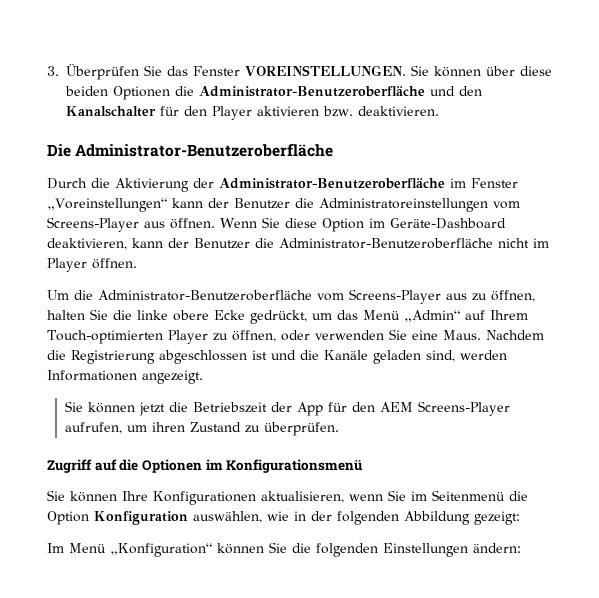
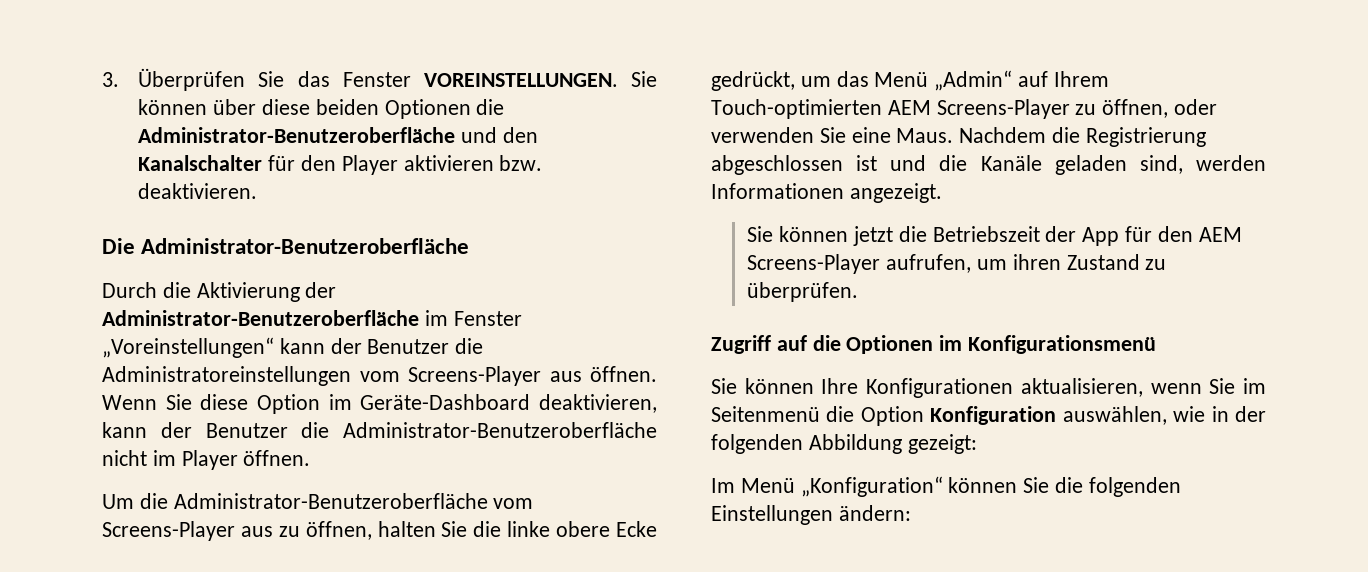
[167,330,208,344] Player -> [887,99,1070,119] AEM Screens-Player

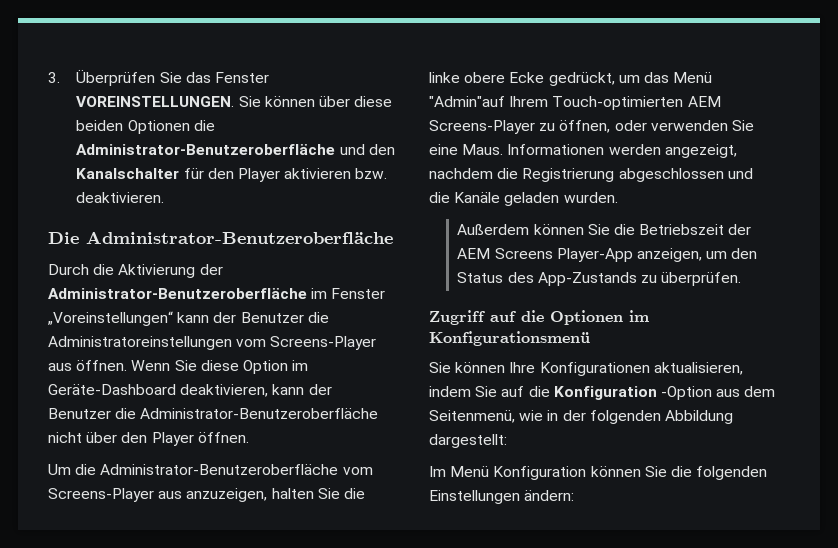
[152,450,176,466] im -> [86,432,148,443] über den
[278,521,372,540] zu öffnen, -> [186,488,268,502] anzuzeigen,
[934,70,1049,91] „Admin“ auf -> [429,96,505,107] "Admin"auf
[959,127,1047,143] Nachdem -> [507,144,737,158] [429,168,493,179] Informationen werden angezeigt, nachdem
[856,155,878,171] ist -> (724, 175) none
[1139,155,1266,174] [711,183,942,203] [747,226,1242,246] [747,254,1140,274] sind, werden Informationen angezeigt. // Sie können jetzt die Betriebszeit der App für den AEM Screens-Player aufrufen, um ihren Zustand -> [563,192,618,203] [457,224,752,235] [457,248,758,262] [457,272,637,286] wurden. // Außerdem können Sie die Betriebszeit der AEM Screens Player-App anzeigen, um den Status des App-Zustands
[1150,378,1266,394] [711,406,1167,426] wenn Sie im Seitenmenü die Option Konfiguration auswählen, -> [429,386,776,400] [429,410,515,423] indem Sie auf die Konfiguration -Option aus dem Seitenmenü,
[907,434,977,454] gezeigt: -> [429,434,507,448] dargestellt:
[800,476,943,497] „Konfiguration“ -> [493,466,587,480] Konfiguration

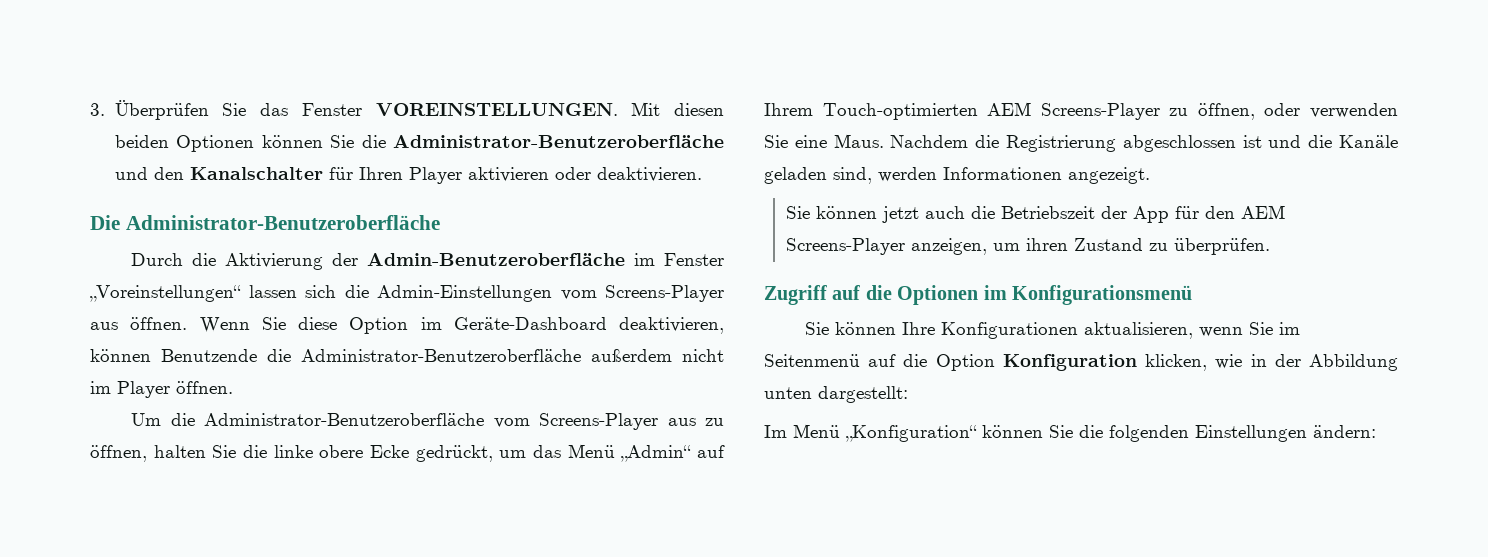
[238,96,393,107] [76,120,190,134] Sie können über diese beiden Optionen -> [631,102,724,116] [114,135,354,152] Mit diesen beiden Optionen können Sie
[207,168,234,179] den -> [358,167,403,180] Ihren
[355,168,388,179] bzw. -> [554,167,591,180] oder
[48,288,307,299] Administrator-Benutzeroberfläche -> [367,253,626,266] Admin-Benutzeroberfläche
[177,312,329,323] [48,336,232,350] kann der Benutzer die Administratoreinstellungen -> [248,285,552,302] lassen sich die Admin-Einstellungen
[272,384,332,395] [48,408,379,419] [48,432,148,443] kann der Benutzer die Administrator-Benutzeroberfläche nicht über den -> [90,349,724,362] [90,381,111,394] können Benutzende die Administrator-Benutzeroberfläche außerdem nicht im
[186,488,268,502] anzuzeigen, -> [704,418,724,426] [90,445,147,462] zu öffnen,
[429,96,505,107] "Admin"auf -> [621,445,725,462] „Admin“ auf
[507,144,737,158] [429,168,493,179] Informationen werden angezeigt, nachdem -> [890,135,969,148] Nachdem
(724, 175) none -> [1242,135,1262,148] ist
[563,192,618,203] [457,224,752,235] [457,248,758,262] [457,272,637,286] wurden. // Außerdem können Sie die Betriebszeit der AEM Screens Player-App anzeigen, um den Status des App-Zustands -> [833,167,1150,184] [785,205,1285,223] [785,238,1143,255] sind, werden Informationen angezeigt. // Sie können jetzt auch die Betriebszeit der App für den AEM Screens-Player anzeigen, um ihren Zustand
[429,386,776,400] [429,410,515,423] indem Sie auf die Konfiguration -Option aus dem Seitenmenü, -> [1199,322,1301,337] [764,354,1208,371] wenn Sie im Seitenmenü auf die Option Konfiguration klicken,
[589,410,733,424] folgenden Abbildung -> [1309,354,1398,371] [764,387,812,399] Abbildung unten
[493,466,587,480] Konfiguration -> [846,425,977,442] „Konfiguration“

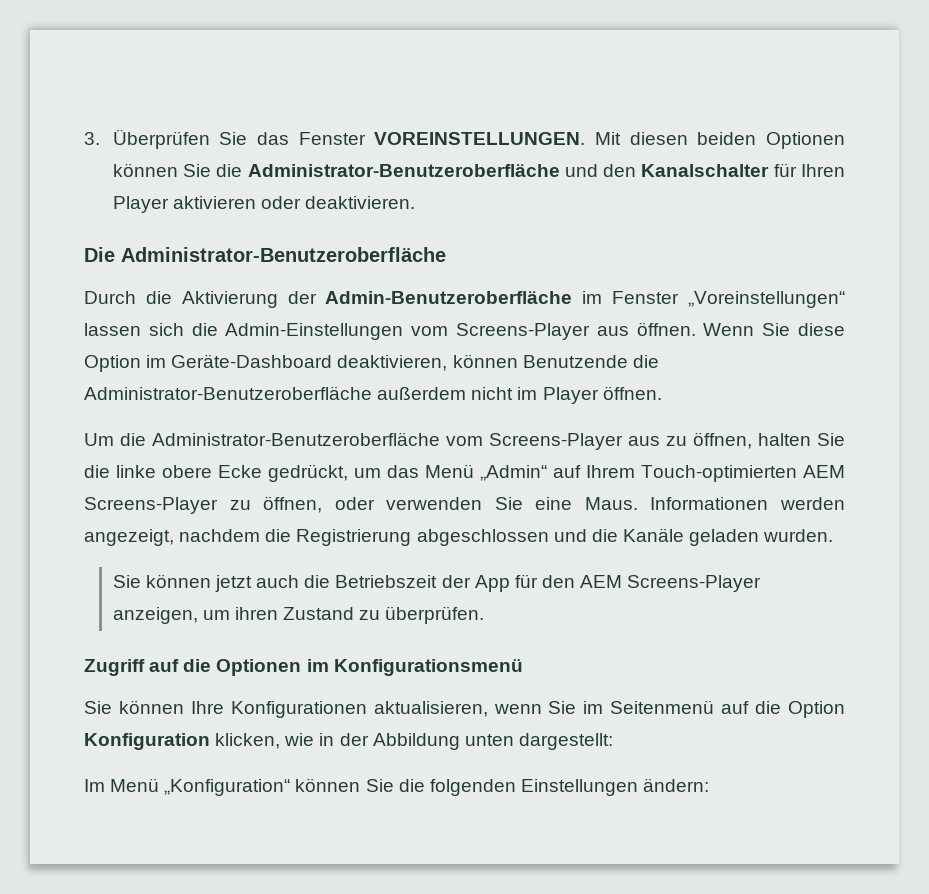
[890,135,969,148] Nachdem -> [650,497,845,510] [84,529,261,546] Informationen werden angezeigt, nachdem
[1242,135,1262,148] ist -> (549, 537) none
[833,167,1150,184] sind, werden Informationen angezeigt. -> [763,529,834,542] wurden.

